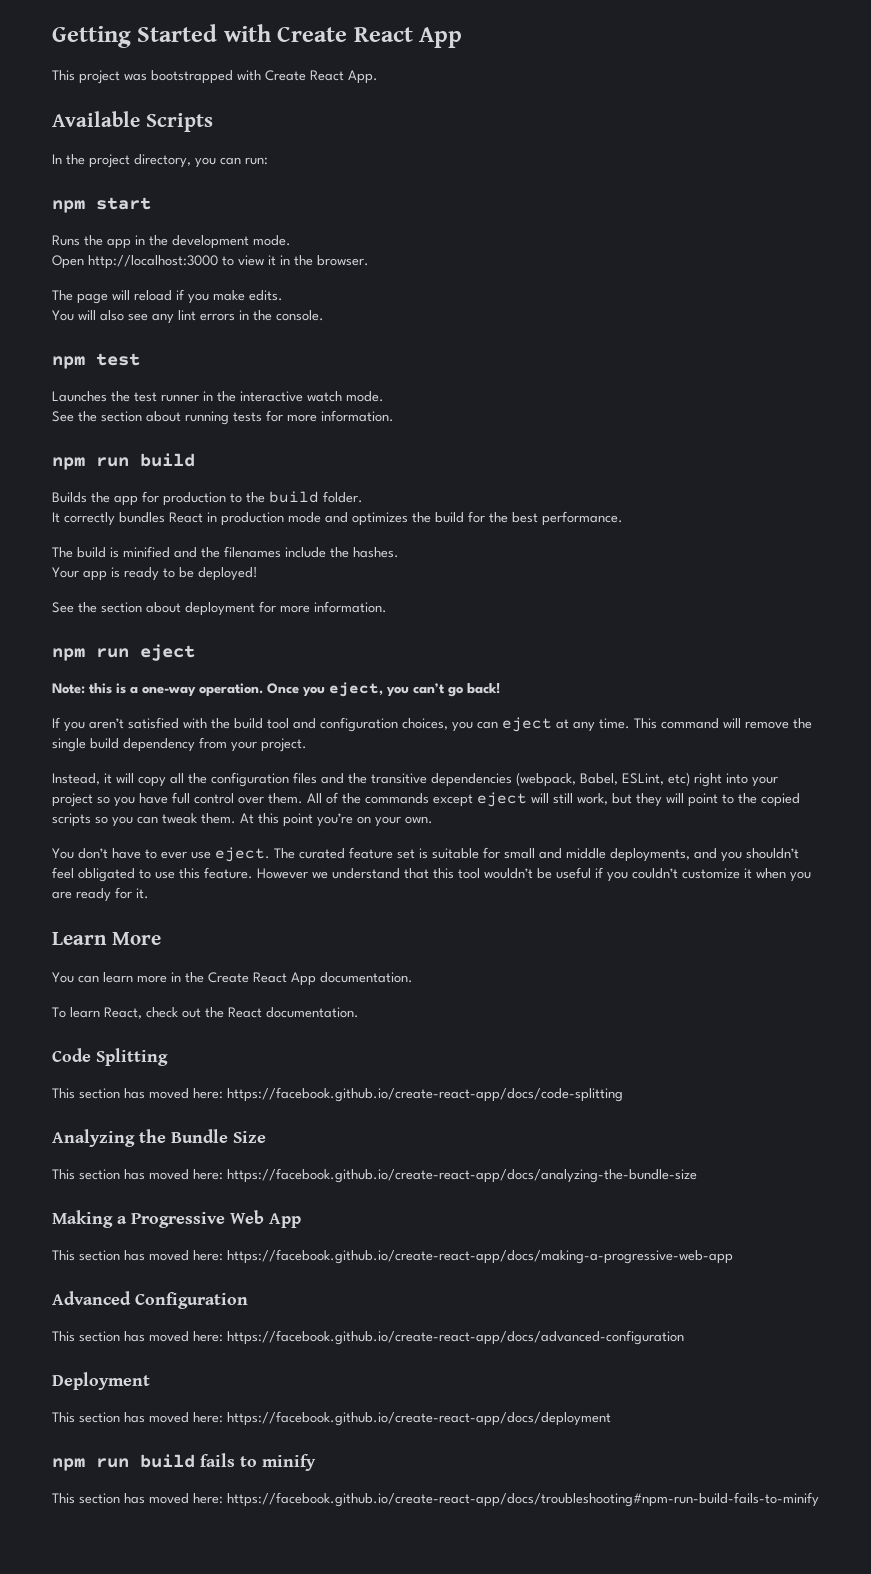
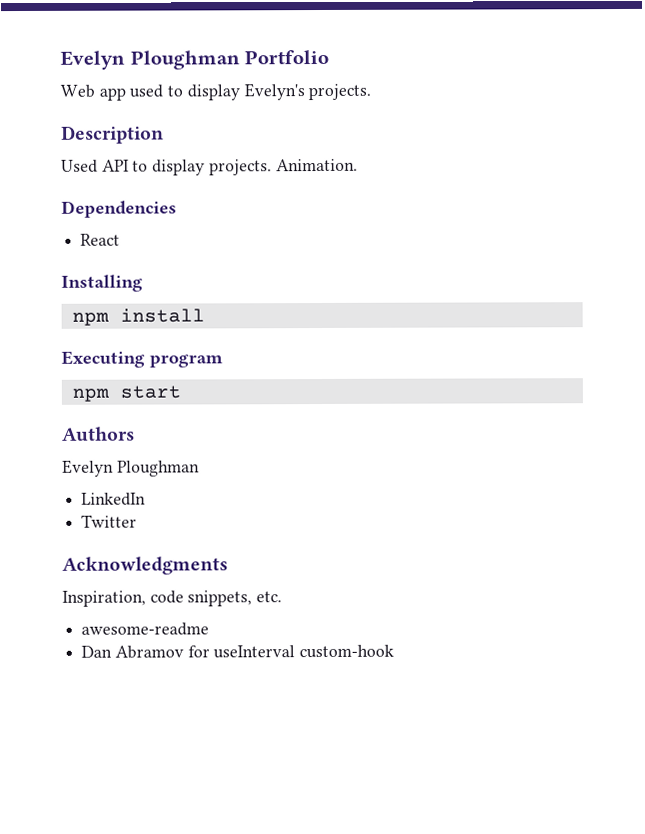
[52,24,463,48] [52,70,378,84] [52,111,213,132] [52,154,268,168] [52,197,151,213] [52,235,291,249] [52,255,369,269] [52,289,283,304] [52,310,324,324] [52,353,140,369] [52,391,384,402] [52,410,394,425] [52,453,195,470] [52,491,363,506] [52,511,623,526] [52,546,399,558] [52,567,258,581] [52,601,387,616] [52,644,195,661] [52,682,500,697] [52,717,812,732] [52,737,307,752] [52,772,778,787] [52,792,800,807] [52,813,433,827] [52,847,799,862] [52,867,811,882] [52,887,149,902] [52,932,161,945] [52,972,413,986] [52,1007,359,1019] [52,1048,168,1066] [52,1087,623,1102] [52,1129,266,1147] [52,1168,697,1183] [52,1210,301,1228] [52,1249,733,1264] [52,1291,248,1309] [52,1330,684,1345] [52,1372,150,1390] [52,1411,611,1426] [52,1453,316,1471] [52,1492,819,1507] Getting Started with Create React App // This project was bootstrapped with Create React App. // Available Scripts // In the project directory, you can run: // npm start // Runs the app in the development mode. // Open http://localhost:3000 to view it in the browser. // The page will reload if you make edits. // You will also see any lint errors in the console. // npm test // Launches the test runner in the interactive watch mode. // See the section about running tests for more information. // npm run build // Builds the app for production to the build folder. // It correctly bundles React in production mode and optimizes the build for the best performance. // The build is minified and the filenames include the hashes. // Your app is ready to be deployed! // See the section about deployment for more information. // npm run eject // Note: this is a one-way operation. Once you eject, you can’t go back! // If you aren’t satisfied with the build tool and configuration choices, you can eject at any time. This command will remove the single build dependency from your project. // Instead, it will copy all the configuration files and the transitive dependencies (webpack, Babel, ESLint, etc) right into your project so you have full control over them. All of the commands except eject will still work, but they will point to the copied scripts so you can tweak them. At this point you’re on your own. // You don’t have to ever use eject. The curated feature set is suitable for small and middle deployments, and you shouldn’t feel obligated to use this feature. However we understand that this tool wouldn’t be useful if you couldn’t customize it when you are ready for it. // Learn More // You can learn more in the Create React App documentation. // To learn React, check out the React documentation. // Code Splitting // This section has moved here: https://facebook.github.io/create-react-app/docs/code-splitting // Analyzing the Bundle Size // This section has moved here: https://facebook.github.io/create-react-app/docs/analyzing-the-bundle-size // Making a Progressive Web App // This section has moved here: https://facebook.github.io/create-react-app/docs/making-a-progressive-web-app // Advanced Configuration // This section has moved here: https://facebook.github.io/create-react-app/docs/advanced-configuration // Deployment // This section has moved here: https://facebook.github.io/create-react-app/docs/deployment // npm run build fails to minify // This section has moved here: https://facebook.github.io/create-react-app/docs/troubleshooting#npm-run-build-fails-to-minify -> [60,49,330,70] [60,83,372,101] [61,125,164,144] [61,158,358,176] [61,200,177,218] [80,233,121,246] [61,274,143,292] [71,308,205,326] [61,350,223,368] [71,385,181,402] [62,426,135,442] [62,459,200,477] [81,492,147,506] [81,514,138,528] [62,556,228,575] [62,590,283,607] [81,622,210,636] [81,644,395,659] Evelyn Ploughman Portfolio // Web app used to display Evelyn's projects. // Description // Used API to display projects. Animation. // Dependencies // React // Installing // npm install // Executing program // npm start // Authors // Evelyn Ploughman // LinkedIn // Twitter // Acknowledgments // Inspiration, code snippets, etc. // awesome-readme // Dan Abramov for useInterval custom-hook

